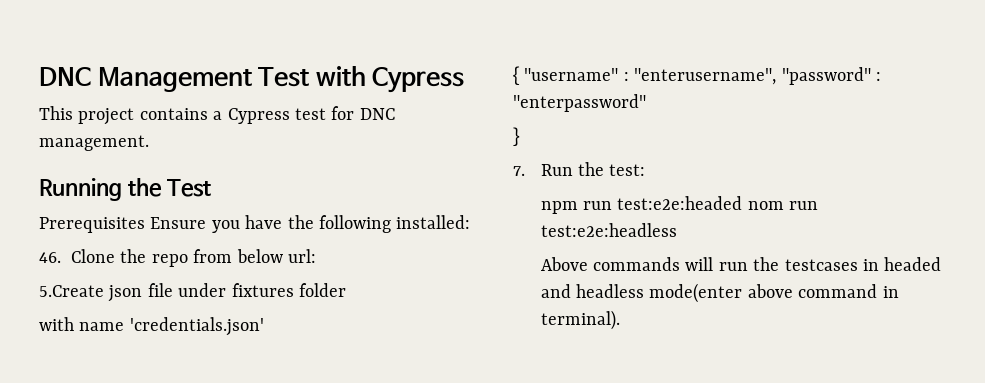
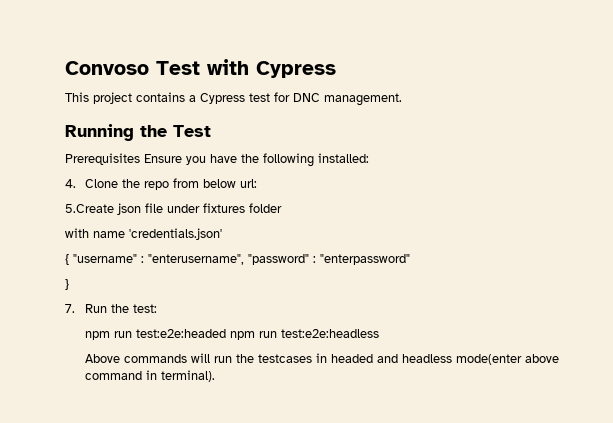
[39,67,252,92] DNC Management -> [65,61,149,75] Convoso
[39,252,61,263] 46. -> [65,179,76,188] 4.
[747,201,784,210] nom -> [230,331,256,340] npm

